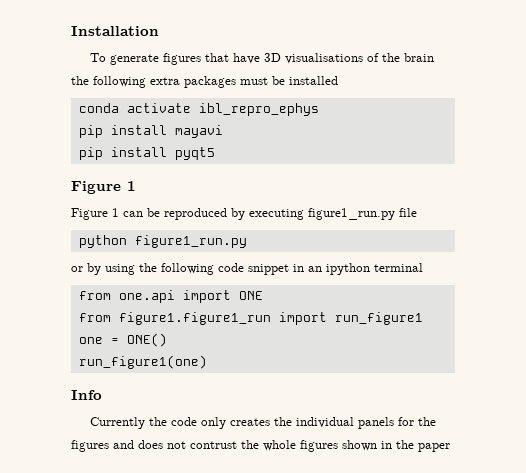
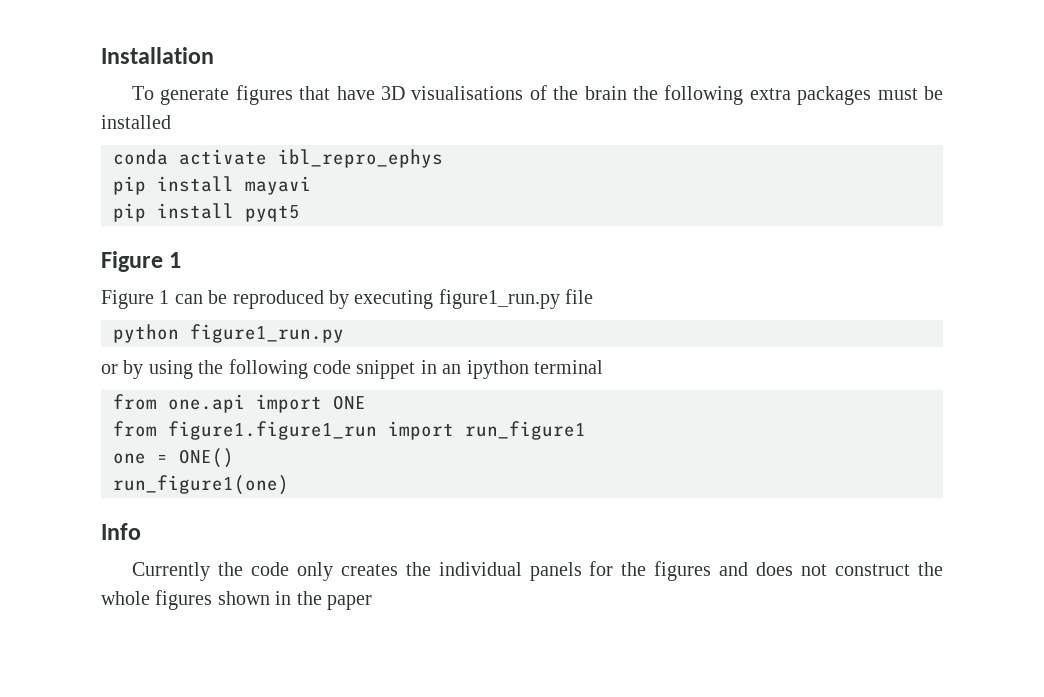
[190,441,237,449] contrust -> [835,564,911,576] construct

